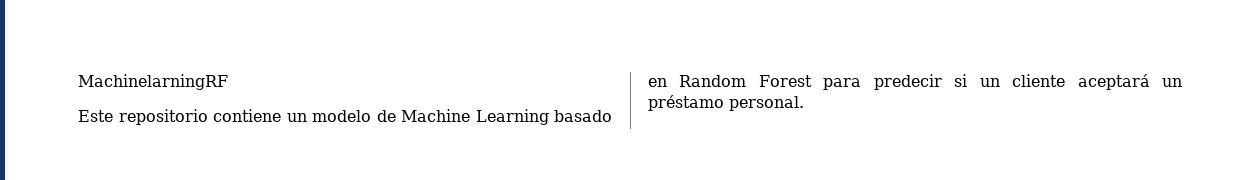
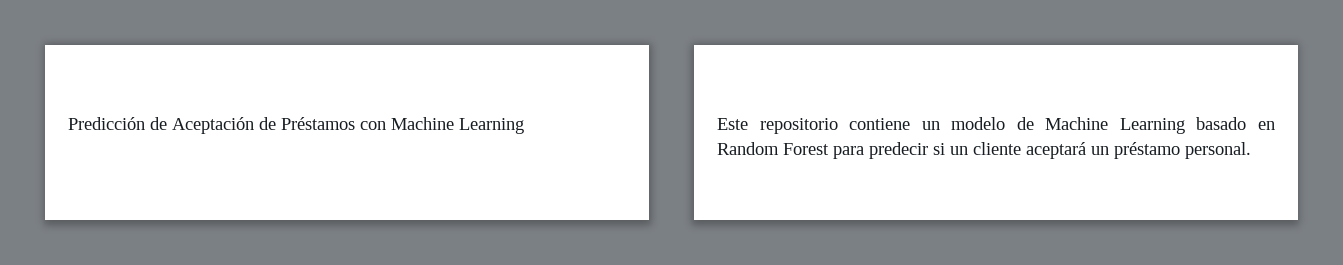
[78,74,228,90] MachinelarningRF -> [68,117,524,134] Predicción de Aceptación de Préstamos con Machine Learning

